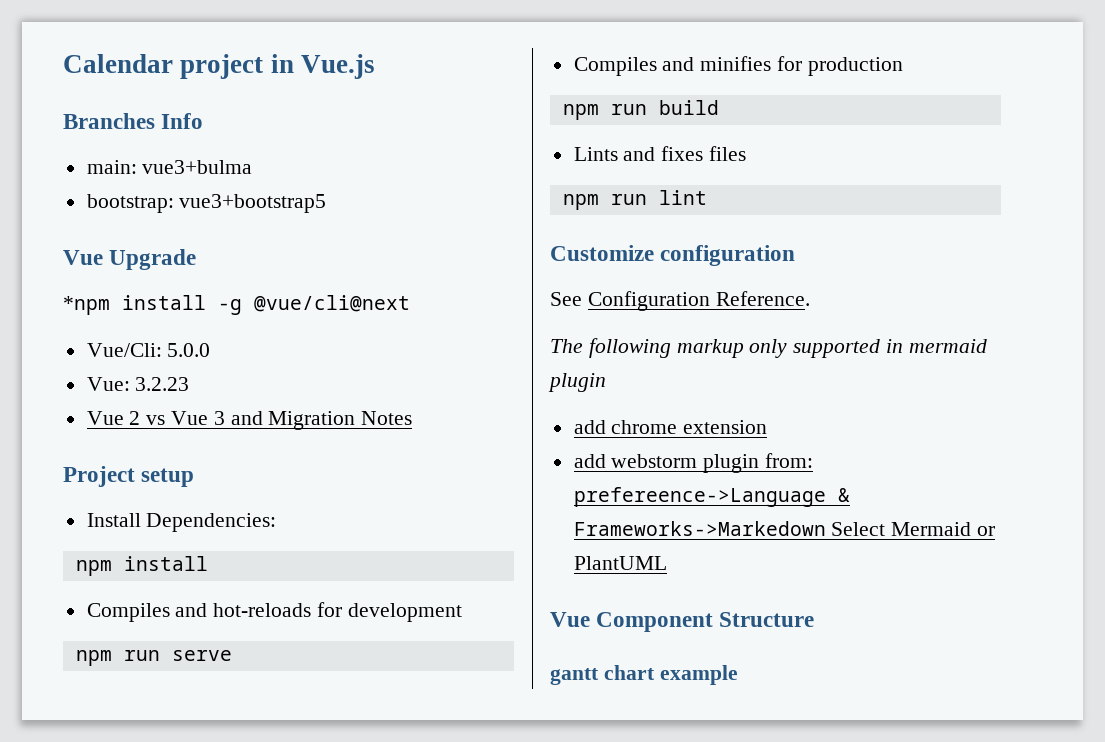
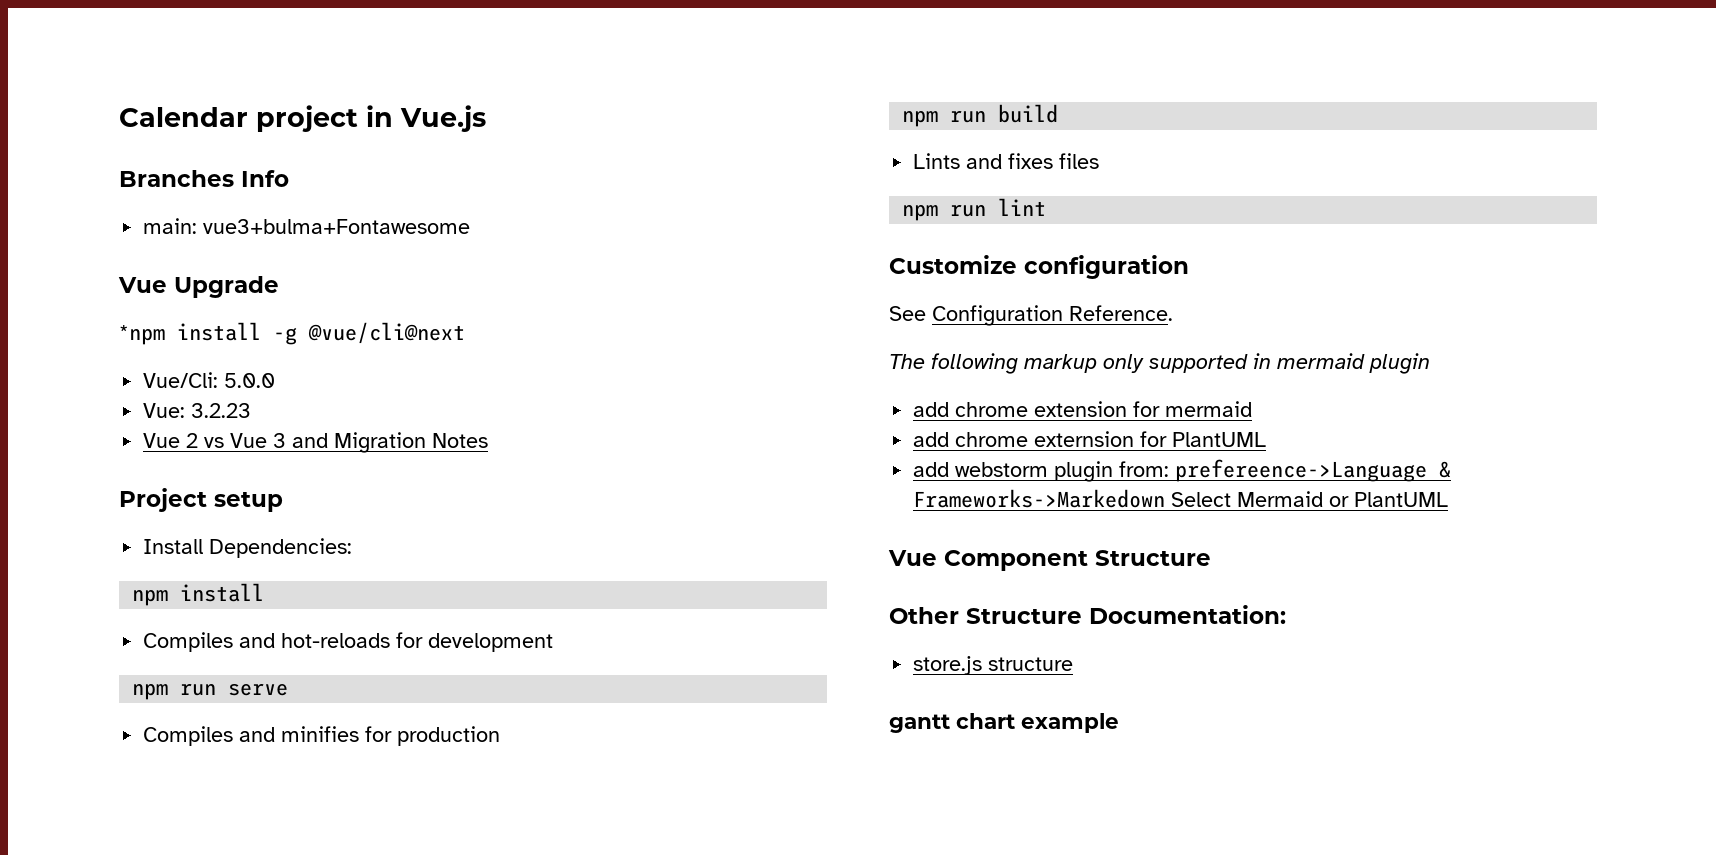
[142,160,253,174] [86,194,327,213] vue3+bulma // bootstrap: vue3+bootstrap5 -> [203,219,471,234] vue3+bulma+Fontawesome
(768, 427) none -> [1133,401,1253,417] [913,431,1267,447] for mermaid // add chrome externsion for PlantUML
(815, 619) none -> [889,605,1286,624] [913,656,1074,675] // Other Structure Documentation: // store.js structure

